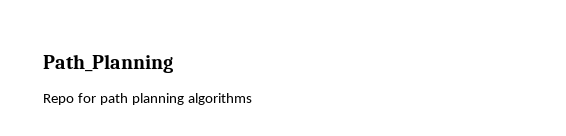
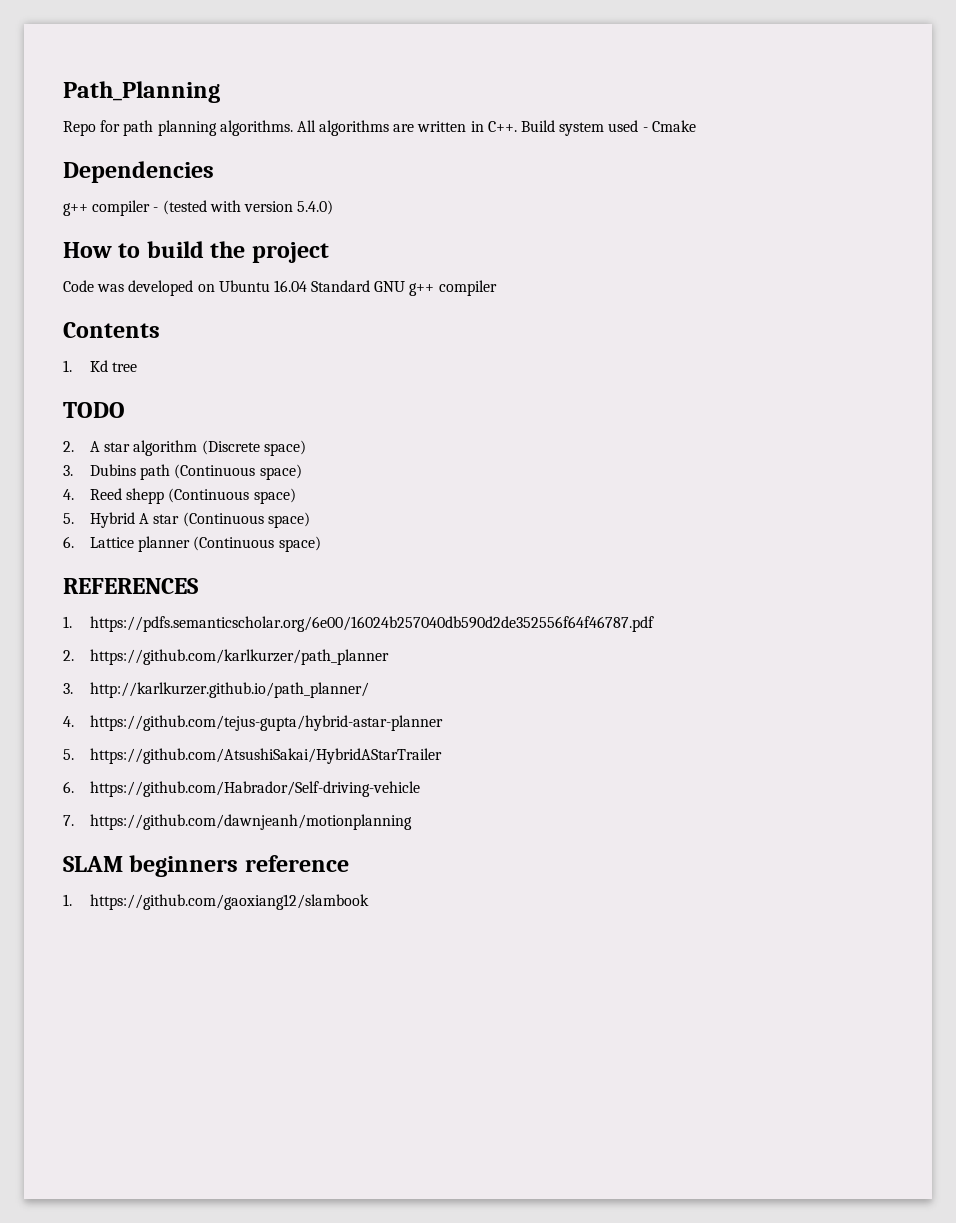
[187,93,252,105] algorithms -> [219,120,696,136] [63,161,214,183] [63,200,334,216] [63,241,329,263] [63,280,497,296] [63,322,160,338] [63,360,138,372] [63,402,125,418] [63,440,306,456] [63,464,302,480] [63,488,296,504] [63,512,310,528] [63,536,321,552] [63,578,198,594] [63,616,654,632] [63,649,389,665] [63,682,369,698] [63,715,443,731] [63,748,442,764] [63,781,420,797] [63,814,412,830] [63,855,349,877] [63,894,369,910] algorithms. All algorithms are written in C++. Build system used - Cmake // Dependencies // g++ compiler - (tested with version 5.4.0) // How to build the project // Code was developed on Ubuntu 16.04 Standard GNU g++ compiler // Contents // 1. Kd tree // TODO // 2. A star algorithm (Discrete space) // 3. Dubins path (Continuous space) // 4. Reed shepp (Continuous space) // 5. Hybrid A star (Continuous space) // 6. Lattice planner (Continuous space) // REFERENCES // 1. https://pdfs.semanticscholar.org/6e00/16024b257040db590d2de352556f64f46787.pdf // 2. https://github.com/karlkurzer/path_planner // 3. http://karlkurzer.github.io/path_planner/ // 4. https://github.com/tejus-gupta/hybrid-astar-planner // 5. https://github.com/AtsushiSakai/HybridAStarTrailer // 6. https://github.com/Habrador/Self-driving-vehicle // 7. https://github.com/dawnjeanh/motionplanning // SLAM beginners reference // 1. https://github.com/gaoxiang12/slambook

